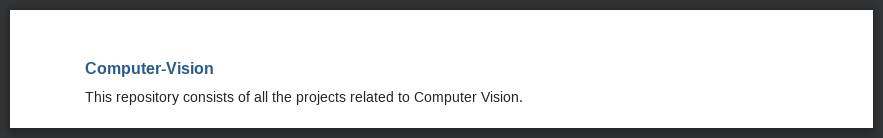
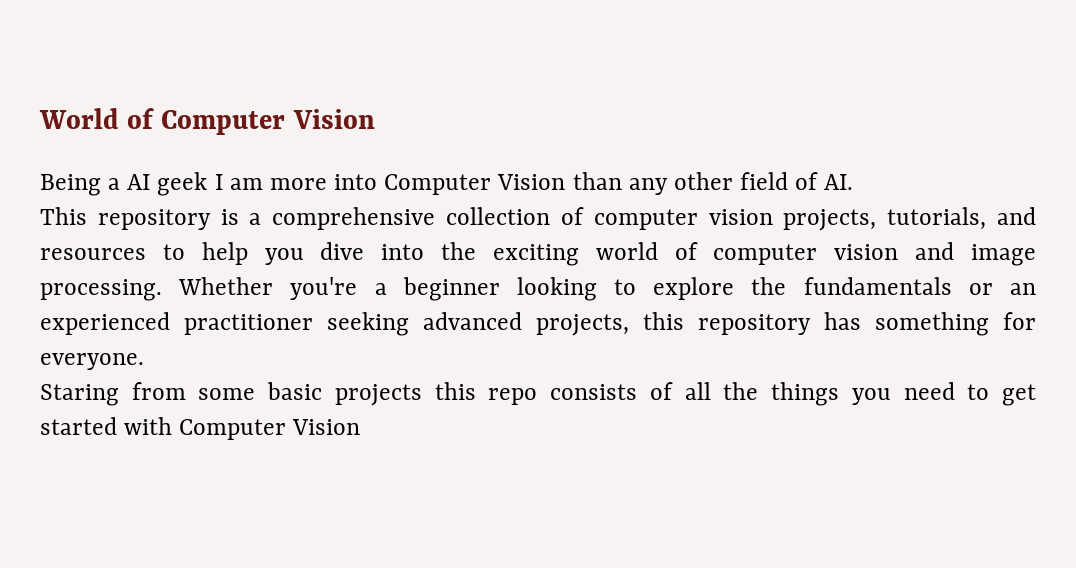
[85,62,214,77] [85,91,523,105] Computer-Vision // This repository consists of all the projects related to Computer Vision. -> [39,108,375,135] [40,172,854,196] [40,207,1037,231] [40,242,1036,266] [40,277,1036,301] [40,312,1036,336] [40,353,144,370] [40,382,1037,406] [40,417,361,440] World of Computer Vision // Being a AI geek I am more into Computer Vision than any other field of AI. // This repository is a comprehensive collection of computer vision projects, tutorials, and resources to help you dive into the exciting world of computer vision and image processing. Whether you're a beginner looking to explore the fundamentals or an experienced practitioner seeking advanced projects, this repository has something for everyone. // Staring from some basic projects this repo consists of all the things you need to get started with Computer Vision

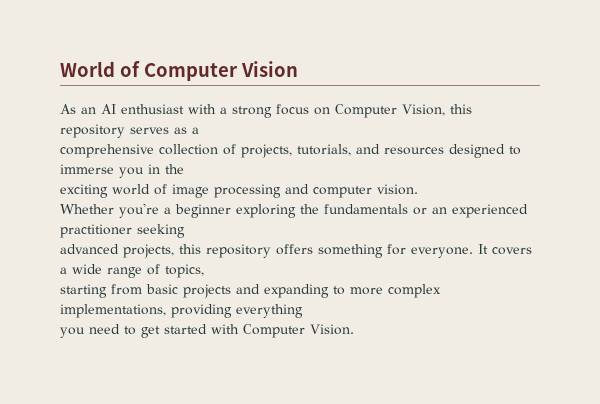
[40,172,854,196] [40,207,262,230] Being a AI geek I am more into Computer Vision than any other field of AI. // This repository is a -> [60,104,472,118] [60,124,199,138] As an AI enthusiast with a strong focus on Computer Vision, this repository serves as a //
[593,209,773,230] computer vision -> (236, 149) none
[162,242,477,265] to help you dive into the -> [449,144,521,158] [60,164,184,178] designed to immerse you in the //
[713,242,1036,266] [40,279,162,301] computer vision and image processing. -> [172,184,418,198] image processing and computer vision. //
[516,277,735,301] looking to explore -> [236,204,296,218] exploring
(409, 324) none -> (185, 231) //
[824,312,861,330] has -> [276,244,313,255] offers
[40,382,840,406] // Staring from some basic projects this repo consists of all the things -> [478,244,532,255] [60,264,204,278] [60,284,441,298] [60,304,303,318] It covers a wide range of topics, // starting from basic projects and expanding to more complex implementations, providing everything //
[292,419,361,435] Vision -> [310,324,354,335] Vision.

